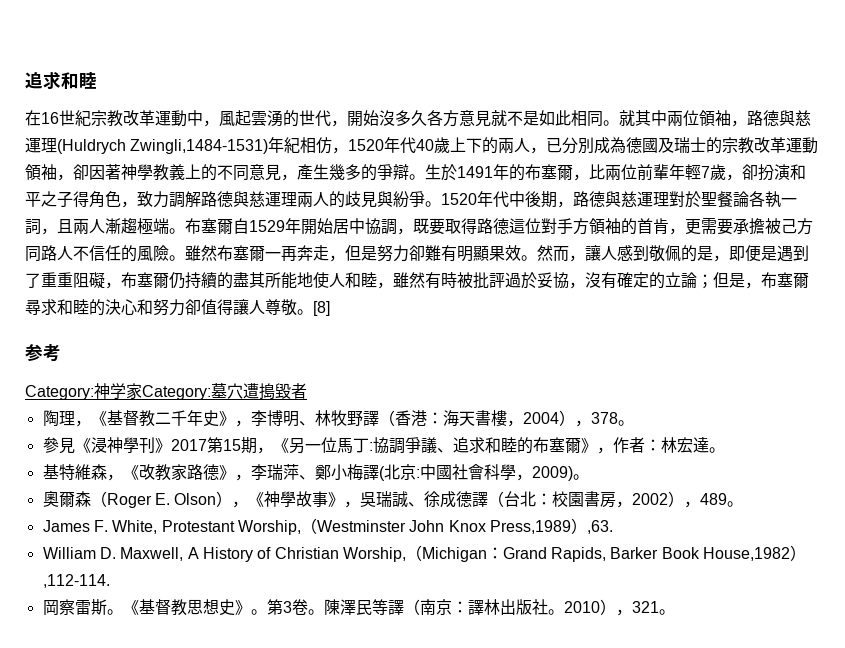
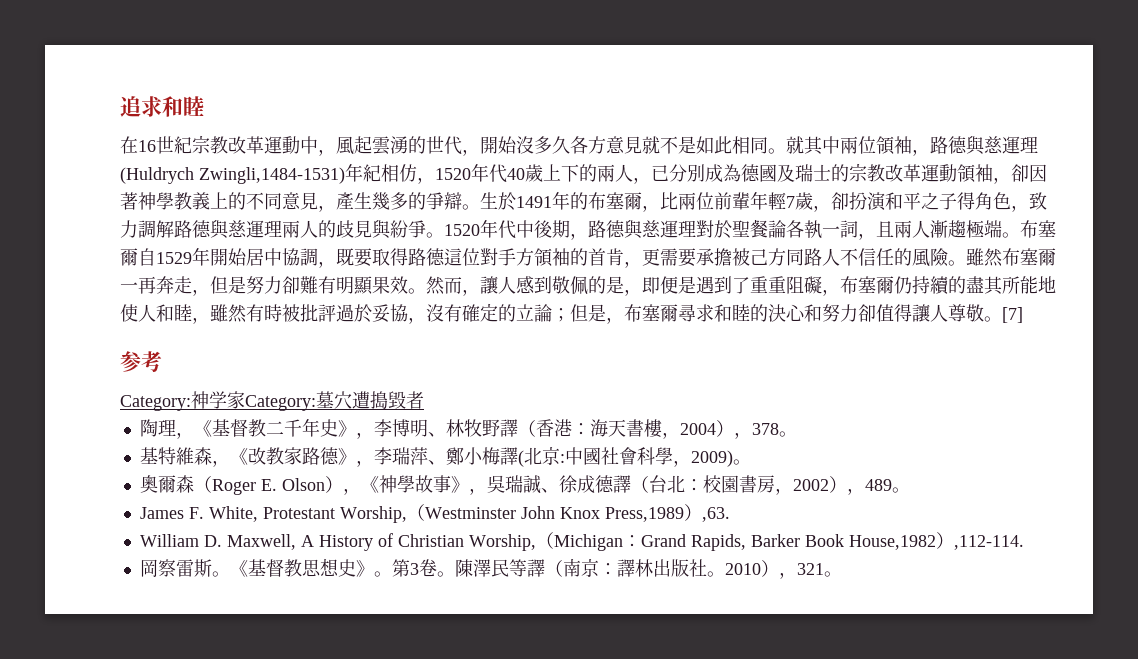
[313,301,330,316] [8] -> [1002,307,1023,323] [7]
[42,437,725,454] // 參見《浸神學刊》2017第15期，《另一位馬丁:協調爭議、追求和睦的布塞爾》，作者：林宏達。 -> (797, 434) none

